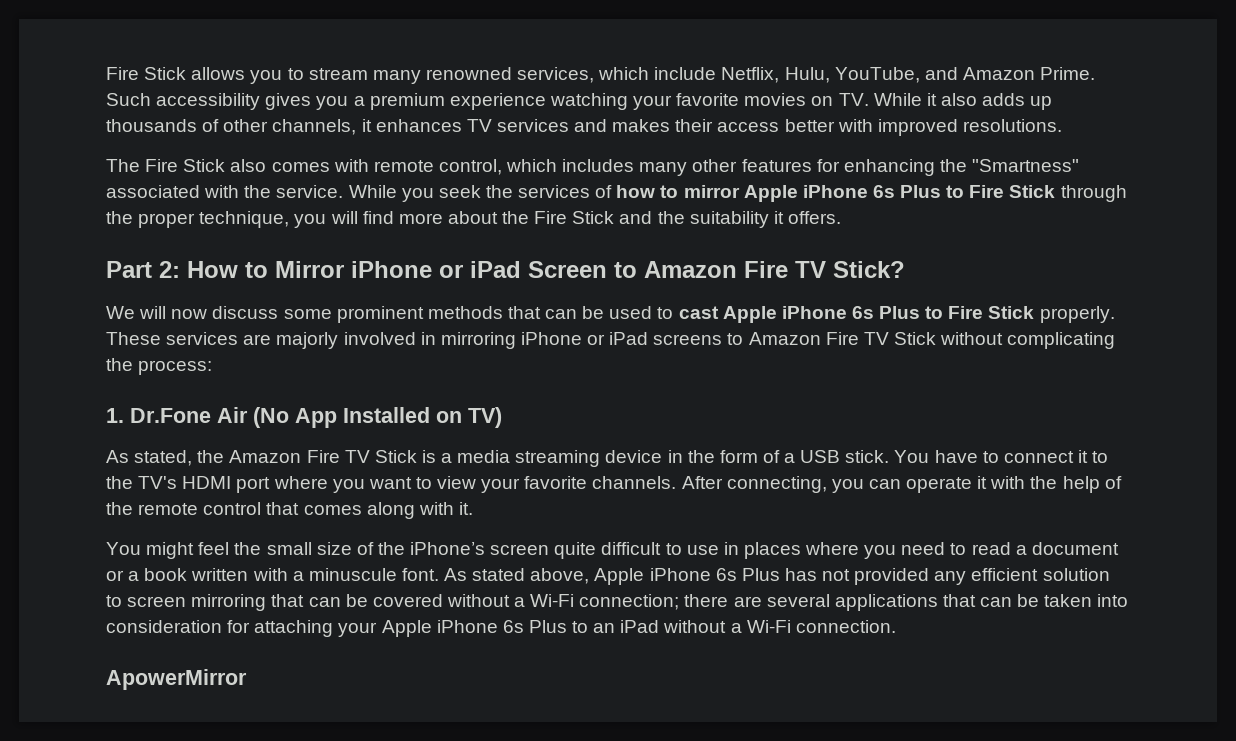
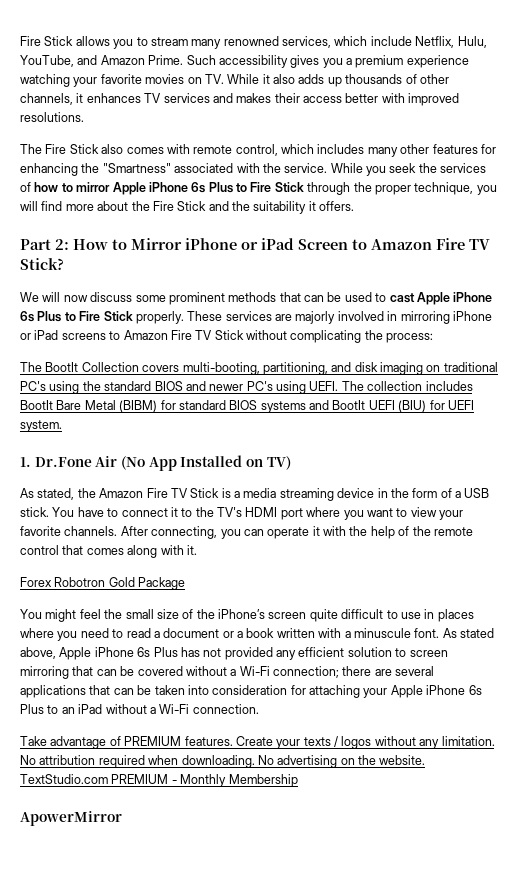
(213, 367) none -> [20,362,498,375] [20,381,473,394] [20,400,474,413] [20,420,62,432] // The BootIt Collection covers multi-booting, partitioning, and disk imaging on traditional PC's using the standard BIOS and newer PC's using UEFI. The collection includes BootIt Bare Metal (BIBM) for standard BIOS systems and BootIt UEFI (BIU) for UEFI system.
(473, 508) none -> [20,577,186,590] // Forex Robotron Gold Package
(896, 626) none -> [20,736,495,749] [20,755,426,768] [20,774,298,787] // Take advantage of PREMIUM features. Create your texts / logos without any limitation. No attribution required when downloading. No advertising on the website. TextStudio.com PREMIUM - Monthly Membership

